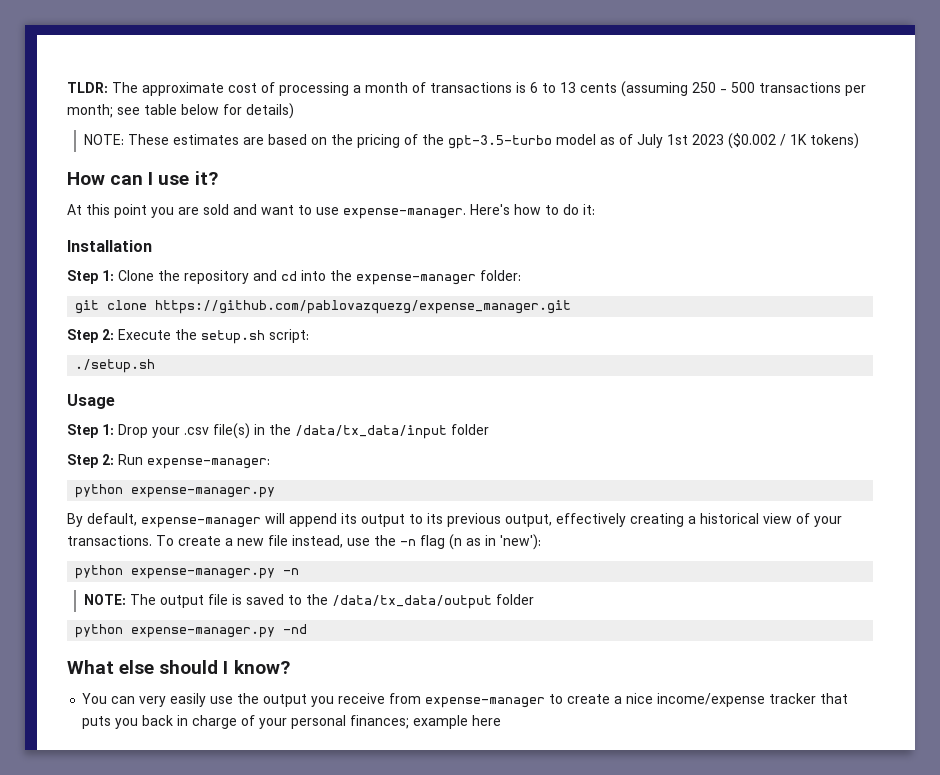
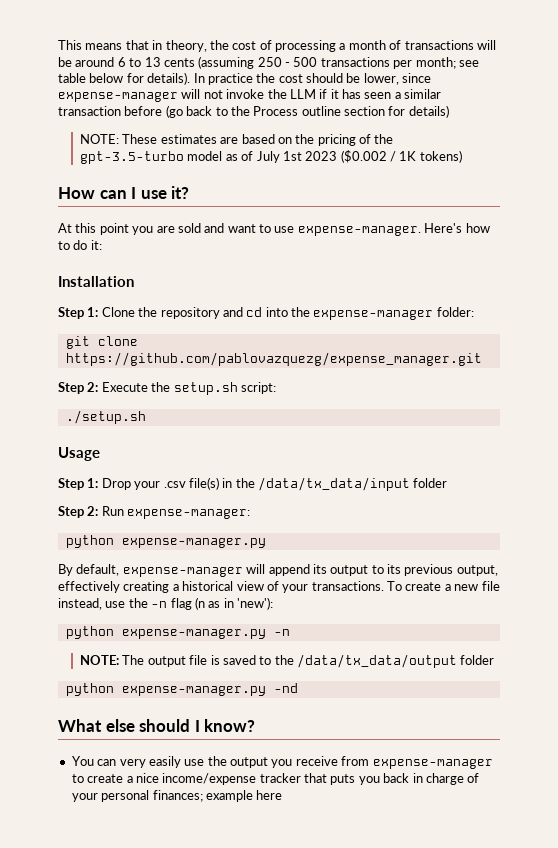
[67,82,224,96] TLDR: The approximate -> [58,40,229,52] This means that in theory, the
[516,82,526,93] is -> [476,40,496,50] [58,57,115,67] will be around
(242, 109) none -> [147,72,432,85] [58,89,442,102] [58,105,406,118] details). In practice the cost should be lower, since expense-manager will not invoke the LLM if it has seen a similar transaction before (go back to the Process outline section for

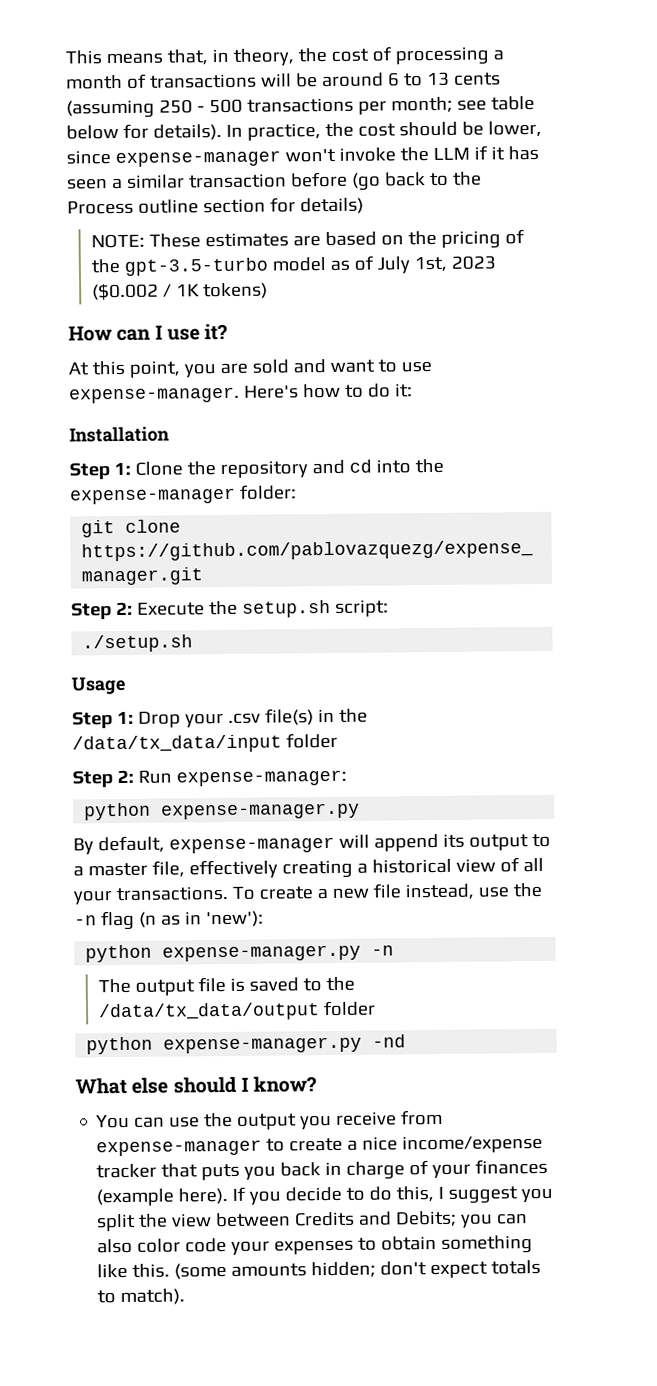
[125,40,149,50] that -> [166,49,208,66] that,
[207,73,253,85] practice -> [246,123,321,141] practice,
[181,89,223,99] will not -> [284,148,336,163] won't
[282,151,302,161] 1st -> [413,256,447,273] 1st,
[99,223,129,235] point -> [128,360,180,378] point,
[387,564,498,576] its previous output, -> [73,860,185,878] a master file,
(279, 586) none -> [522,857,544,873] all
[80,655,120,665] NOTE: -> (395, 950) none
[119,756,181,768] very easily -> (166, 1122) none
[101,790,283,802] personal finances; example here -> [475,1158,549,1175] [96,1186,554,1207] [96,1210,529,1232] [97,1235,534,1255] [97,1259,542,1280] [97,1288,186,1306] finances (example here). If you decide to do this, I suggest you split the view between Credits and Debits; you can also color code your expenses to obtain something like this. (some amounts hidden; don't expect totals to match).

